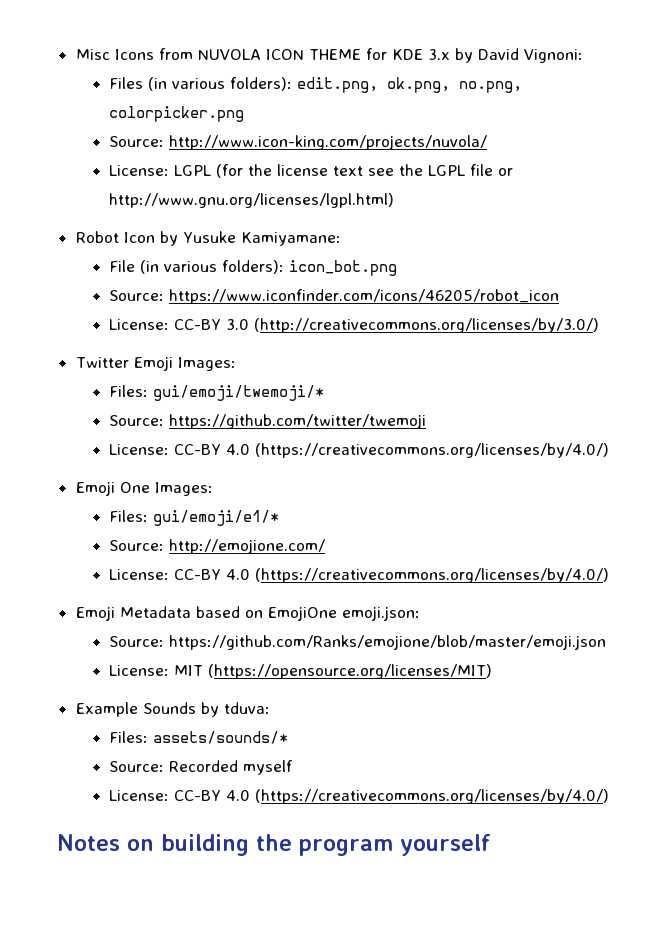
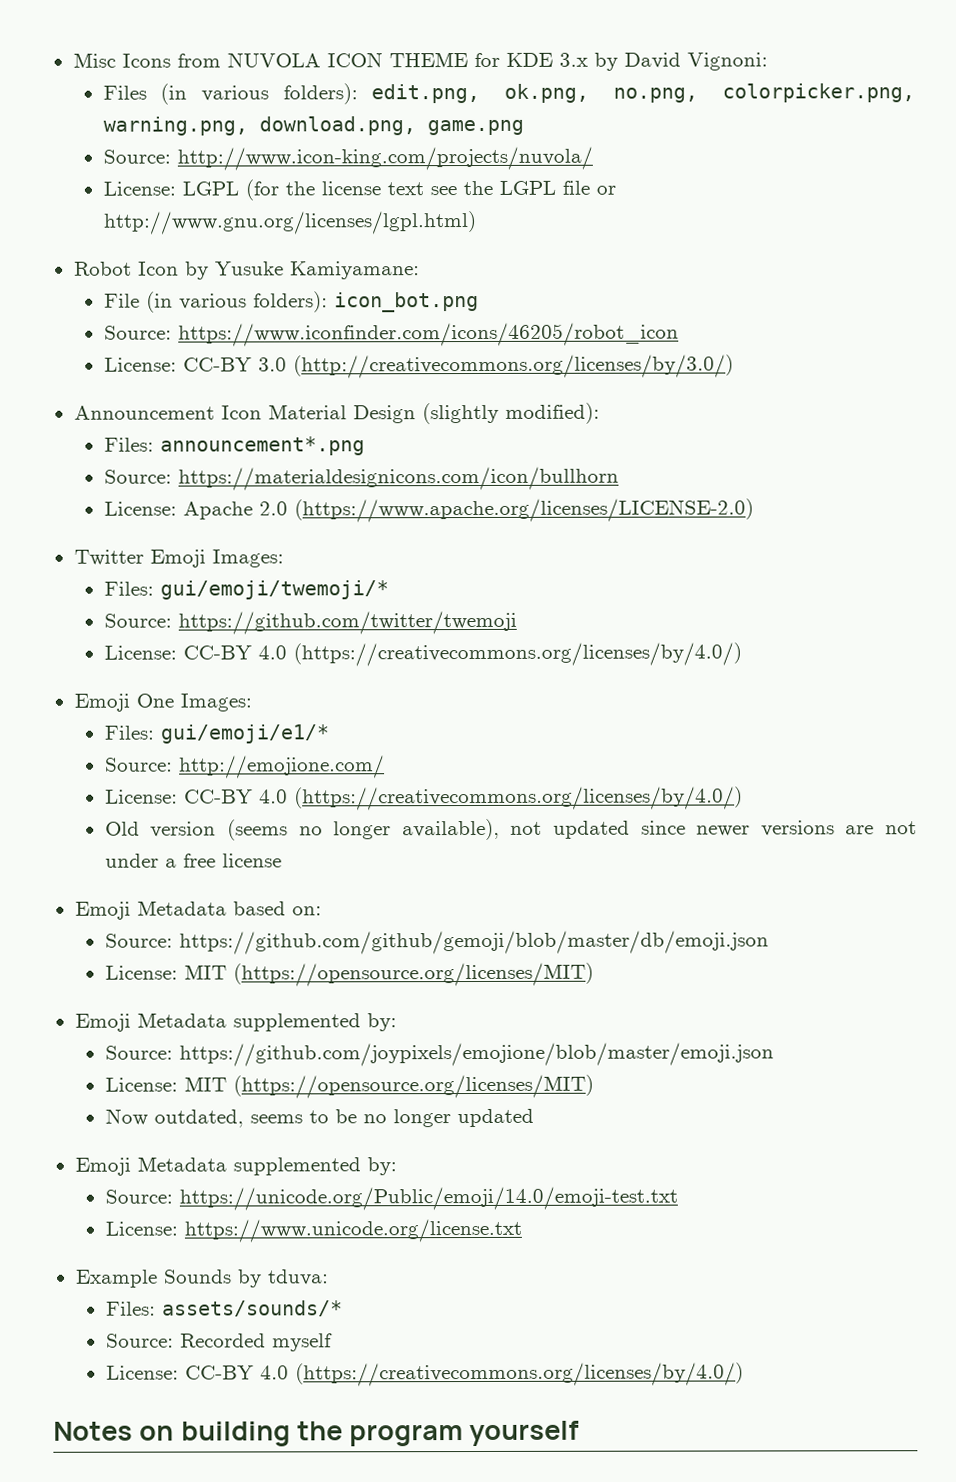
[108,106,244,122] colorpicker.png -> [722,83,915,103] [102,116,524,136] colorpicker.png, warning.png, download.png, game.png
(599, 325) none -> [73,402,600,425] [103,436,365,456] [103,466,619,491] [103,498,754,523] // Announcement Icon Material Design (slightly modified): // Files: announcement*.png // Source: https://materialdesignicons.com/icon/bullhorn // License: Apache 2.0 (https://www.apache.org/licenses/LICENSE-2.0)
(609, 575) none -> [104,818,917,841] [104,853,282,868] // Old version (seems no longer available), not updated since newer versions are not under a free license
[244,606,420,621] [108,635,606,650] [108,664,492,679] on EmojiOne emoji.json: // Source: https://github.com/Ranks/emojione/blob/master/emoji.json // License: MIT (https://opensource.org/licenses/MIT) -> [291,906,322,916] [104,930,769,955] [104,962,594,987] [74,1012,397,1032] [104,1042,774,1067] [104,1074,594,1099] [104,1108,534,1128] [74,1156,397,1176] [104,1186,678,1211] [104,1218,522,1243] on: // Source: https://github.com/github/gemoji/blob/master/db/emoji.json // License: MIT (https://opensource.org/licenses/MIT) // Emoji Metadata supplemented by: // Source: https://github.com/joypixels/emojione/blob/master/emoji.json // License: MIT (https://opensource.org/licenses/MIT) // Now outdated, seems to be no longer updated // Emoji Metadata supplemented by: // Source: https://unicode.org/Public/emoji/14.0/emoji-test.txt // License: https://www.unicode.org/license.txt

